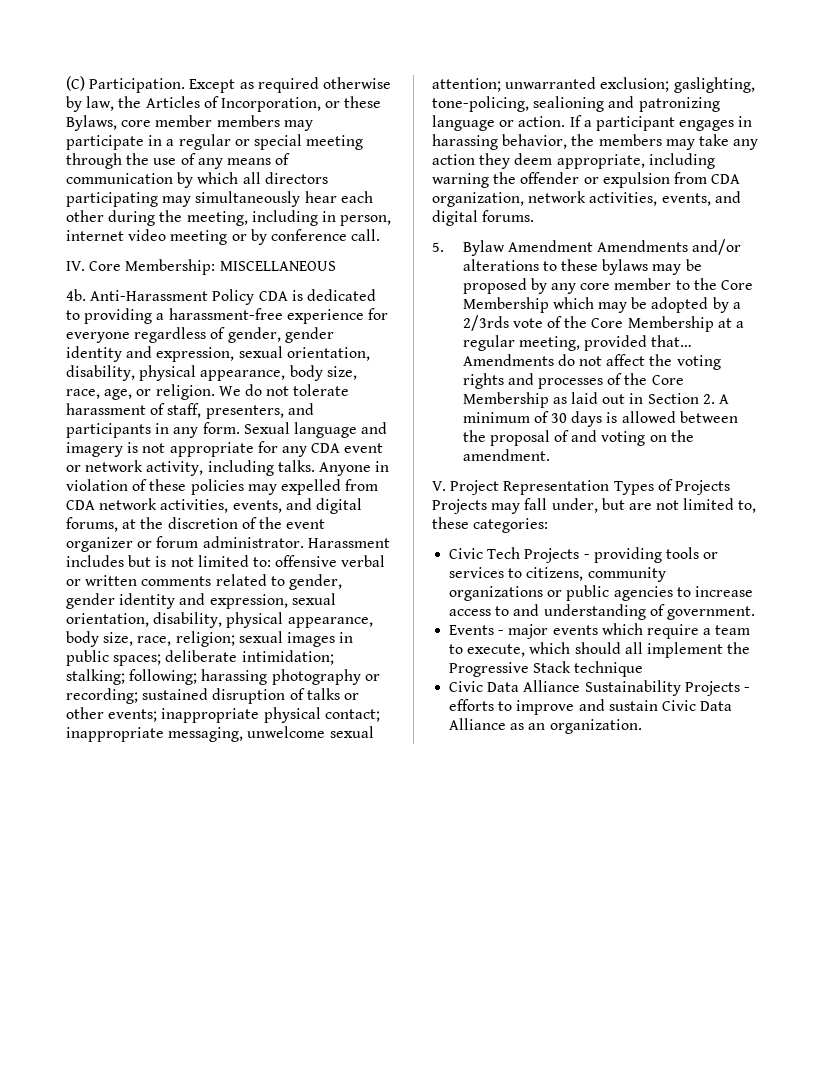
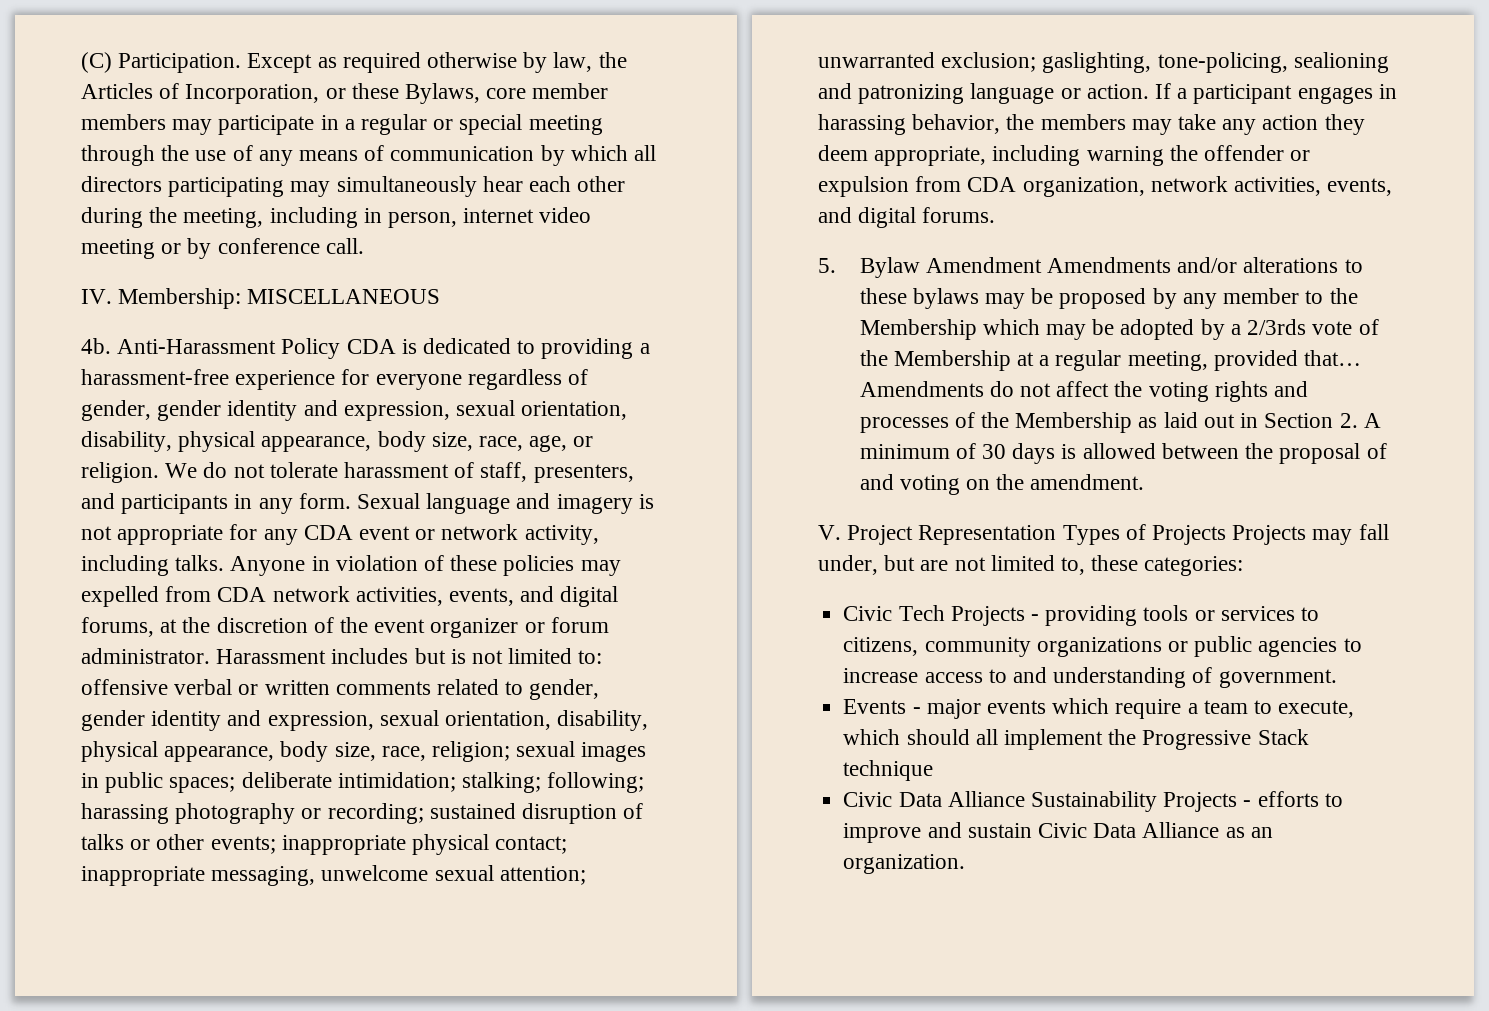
[89,261,122,271] Core -> (112, 296) none
[580,283,611,290] core -> (1217, 301) none
[720,280,753,290] Core -> (1358, 296) none
[591,318,624,328] Core -> (888, 358) none
[651,375,684,385] Core -> (1010, 420) none

